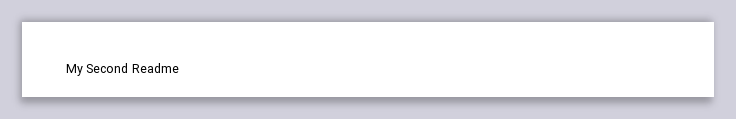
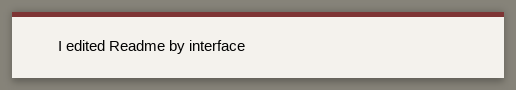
[66,63,179,76] My Second Readme -> [58,40,246,54] I edited Readme by interface

